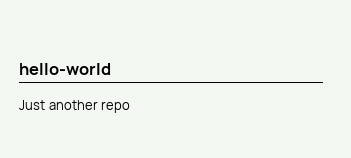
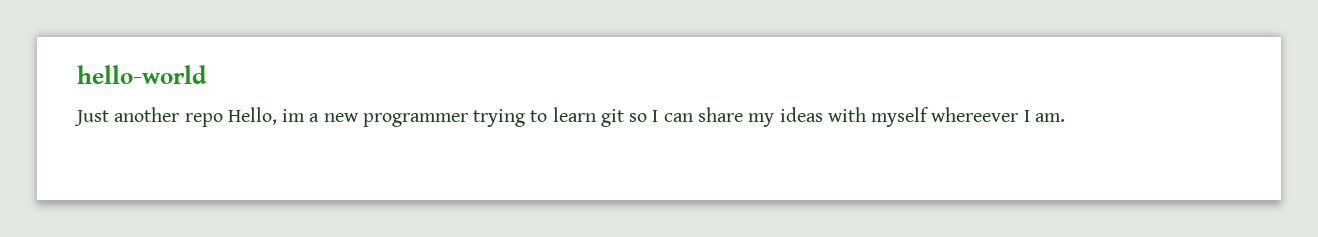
(131, 107) none -> [227,107,1065,127] Hello, im a new programmer trying to learn git so I can share my ideas with myself whereever I am.

